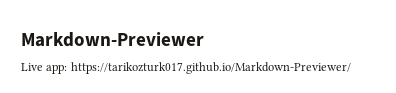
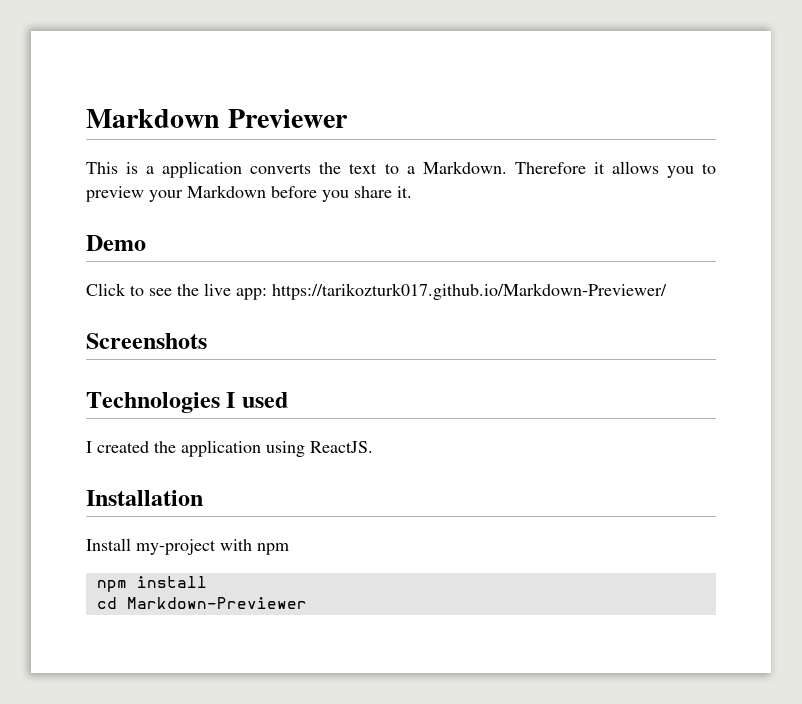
[21,32,204,47] [21,62,351,74] Markdown-Previewer // Live app: https://tarikozturk017.github.io/Markdown-Previewer/ -> [86,109,348,128] [86,161,716,178] [86,185,412,202] [86,235,146,251] [86,283,667,300] [86,333,207,349] [86,392,288,413] [86,440,373,457] [86,490,203,506] [86,538,289,555] [96,576,207,592] [96,597,307,609] Markdown Previewer // This is a application converts the text to a Markdown. Therefore it allows you to preview your Markdown before you share it. // Demo // Click to see the live app: https://tarikozturk017.github.io/Markdown-Previewer/ // Screenshots // Technologies I used // I created the application using ReactJS. // Installation // Install my-project with npm // npm install // cd Markdown-Previewer

